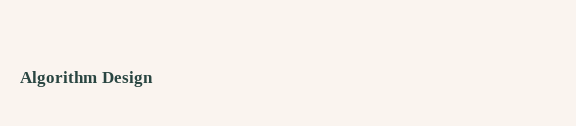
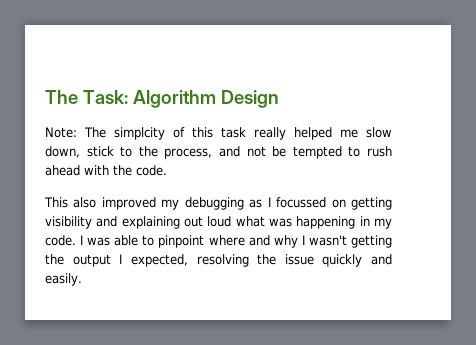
(20, 79) none -> [45,90,128,104] The Task:
(153, 79) none -> [45,127,392,140] [45,146,392,159] [45,165,167,176] [44,197,393,210] [45,216,392,229] [45,235,392,248] [45,254,392,267] [45,273,82,286] // Note: The simplcity of this task really helped me slow down, stick to the process, and not be tempted to rush ahead with the code. // This also improved my debugging as I focussed on getting visibility and explaining out loud what was happening in my code. I was able to pinpoint where and why I wasn't getting the output I expected, resolving the issue quickly and easily.

